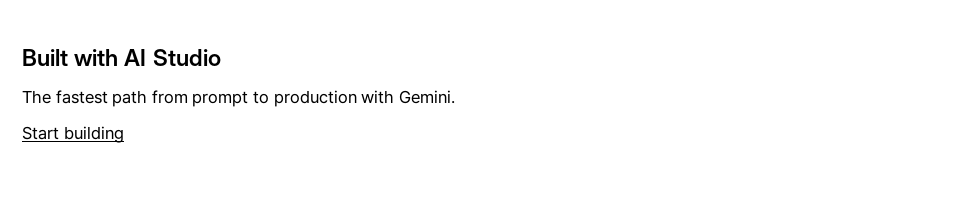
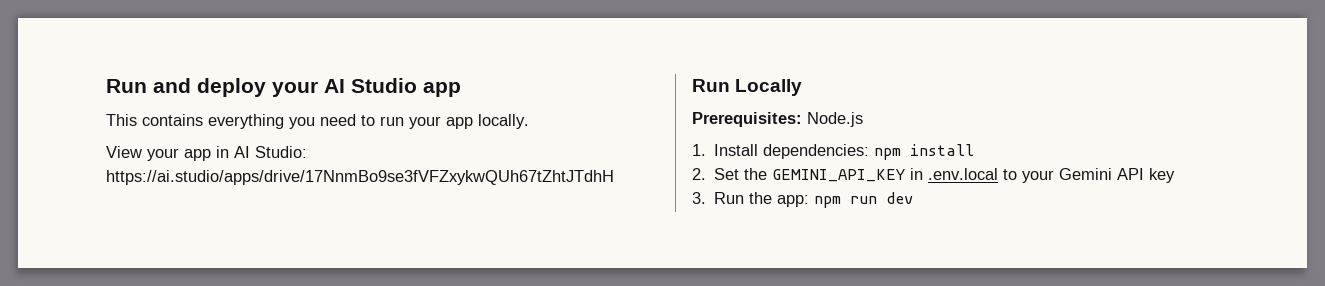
[22,49,221,66] [22,90,455,107] [22,126,124,143] Built with AI Studio // The fastest path from prompt to production with Gemini. // Start building -> [106,78,461,97] [106,114,529,129] [106,146,307,161] [106,170,614,185] [692,79,803,96] [692,112,863,127] [692,144,975,160] [692,168,1176,183] [692,192,914,208] Run and deploy your AI Studio app // This contains everything you need to run your app locally. // View your app in AI Studio: https://ai.studio/apps/drive/17NnmBo9se3fVFZxykwQUh67tZhtJTdhH // Run Locally // Prerequisites: Node.js // 1. Install dependencies: npm install // 2. Set the GEMINI_API_KEY in .env.local to your Gemini API key // 3. Run the app: npm run dev

